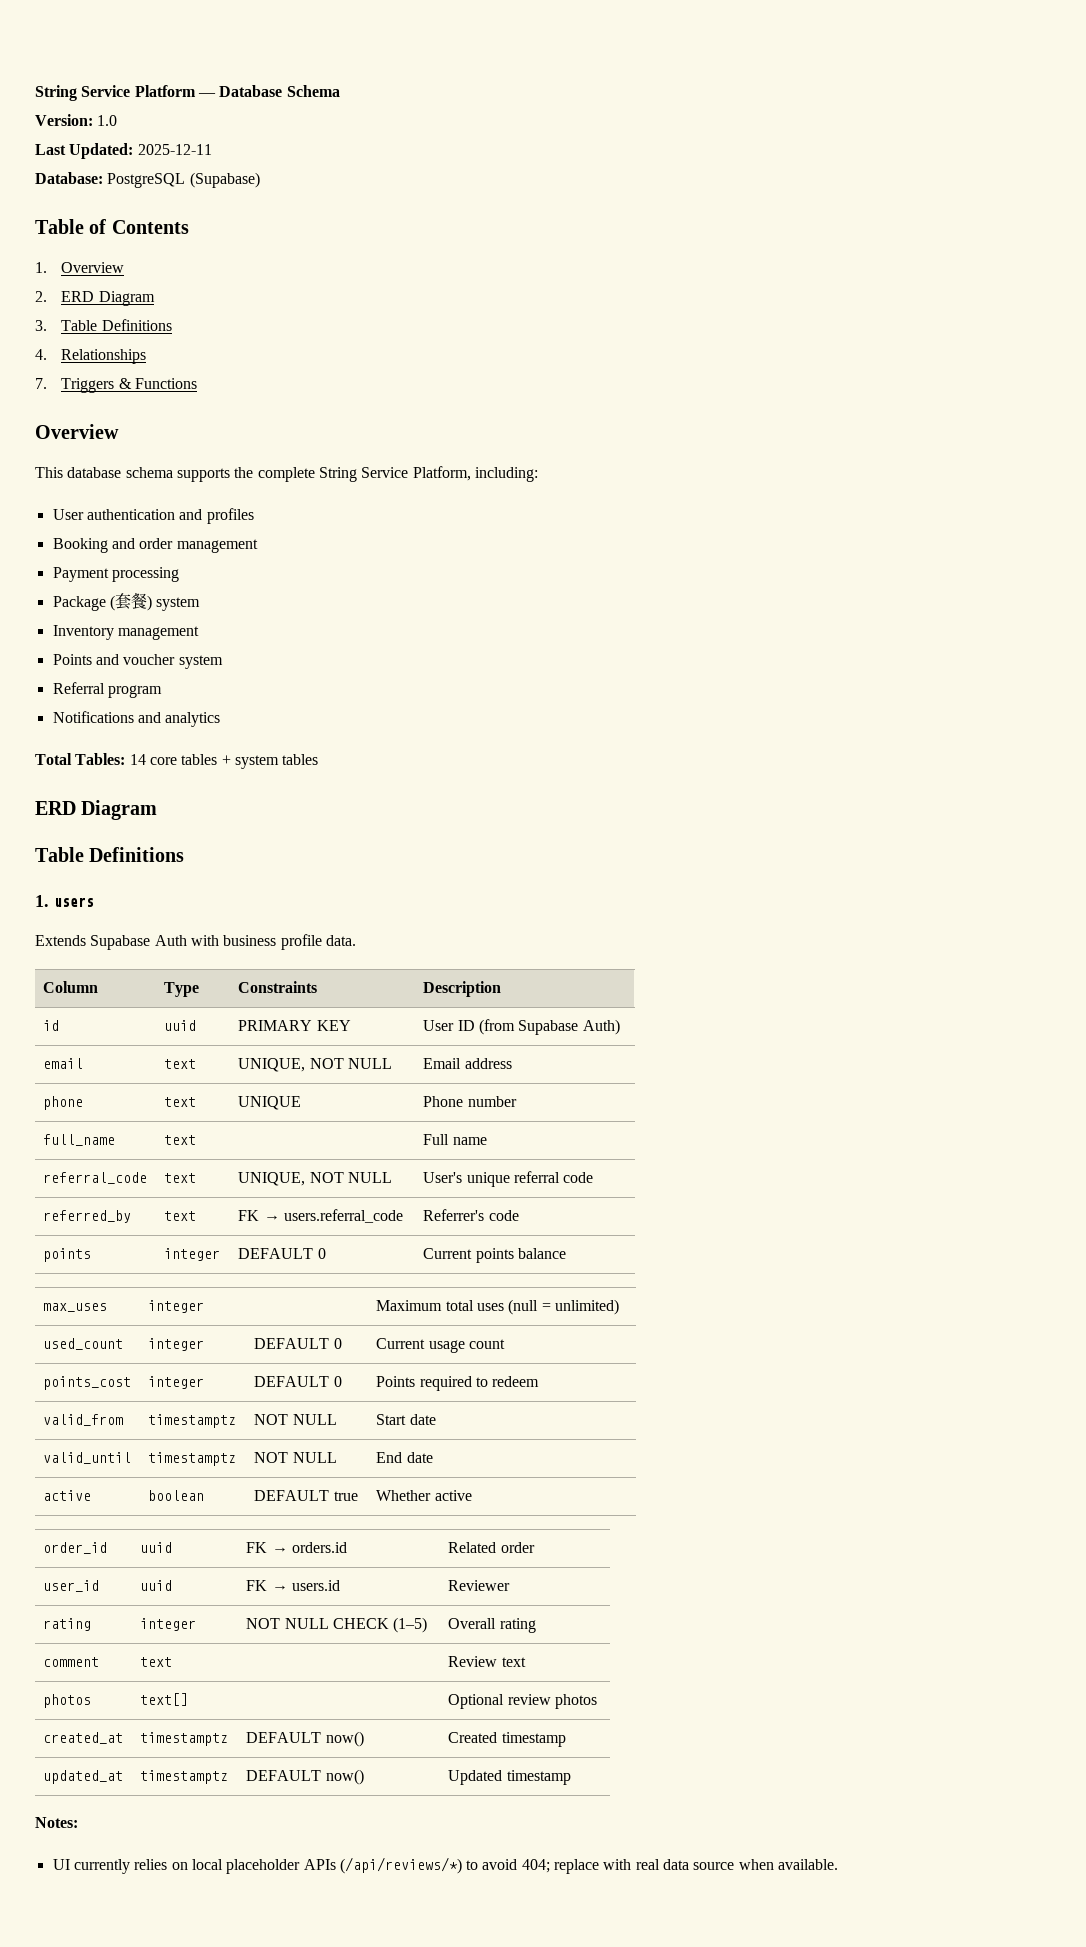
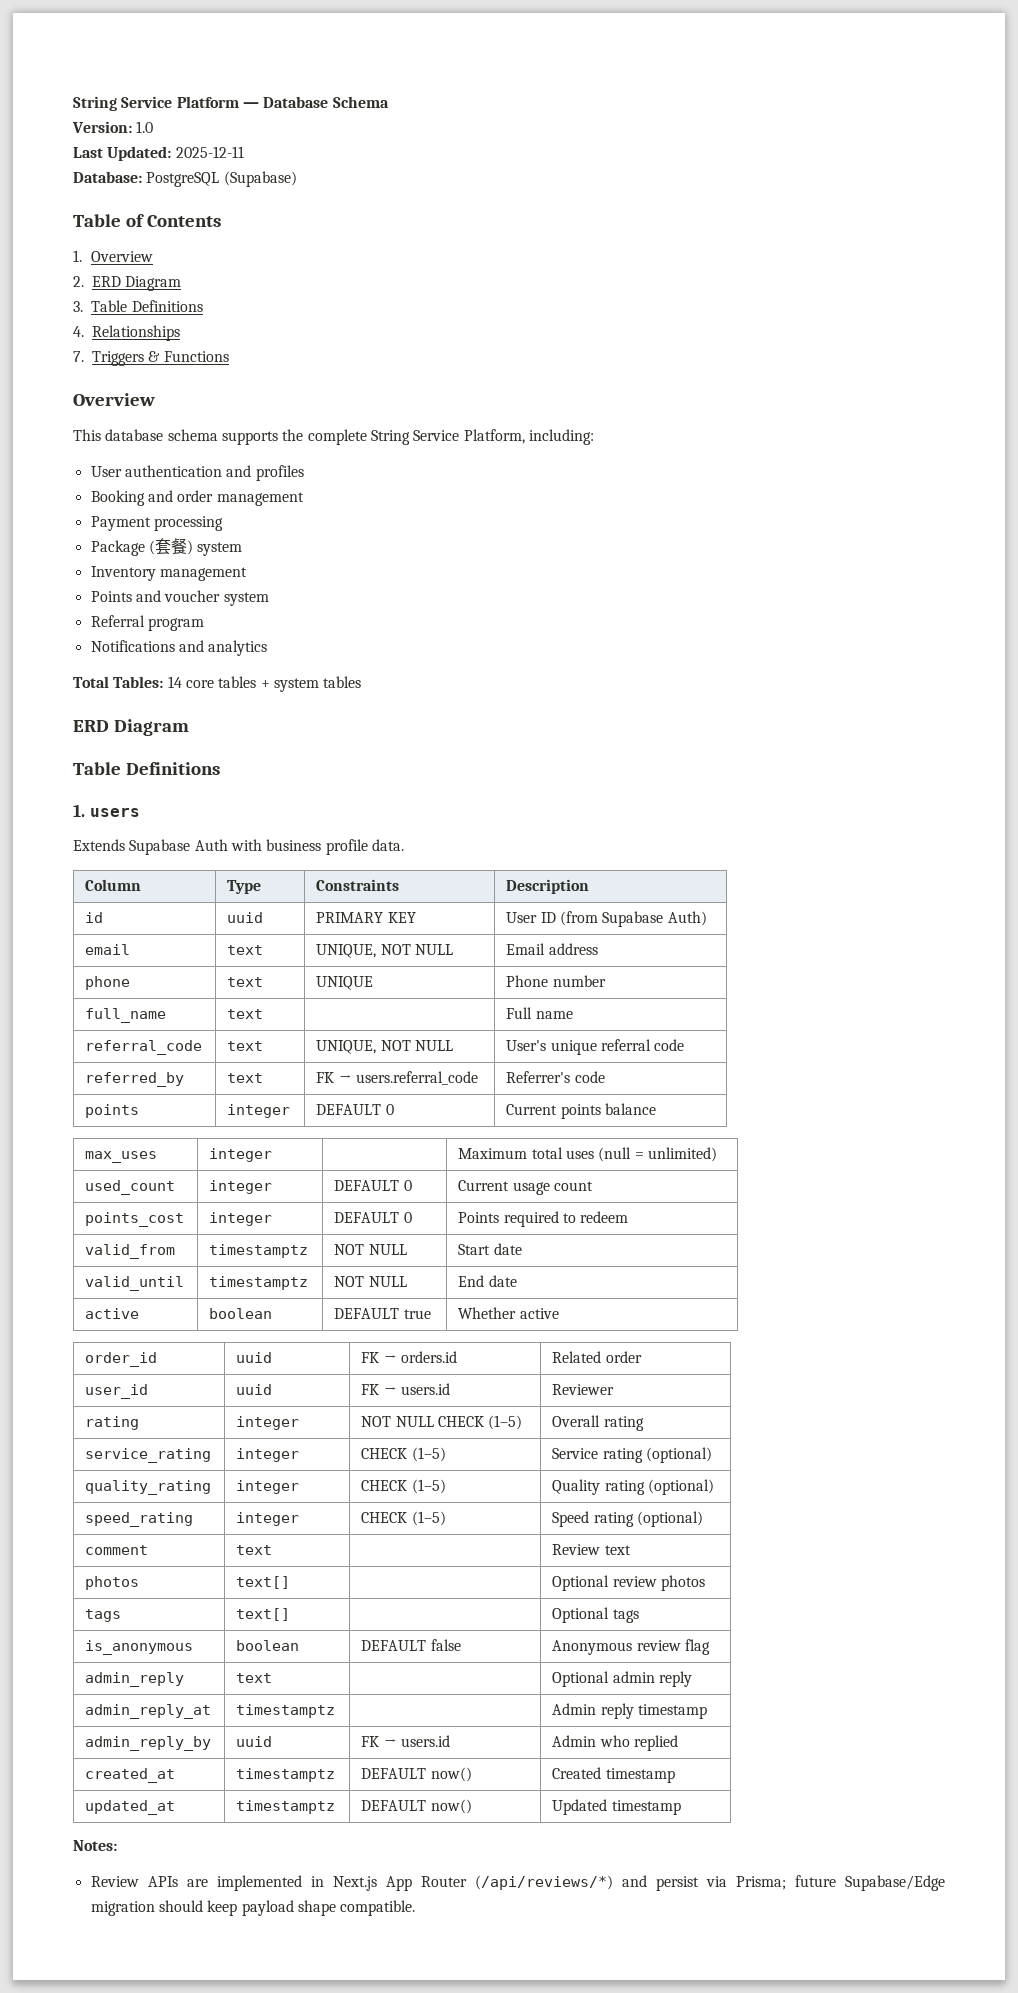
(536, 1625) none -> [85,1448,212,1463] [236,1448,300,1462] [361,1447,446,1462] [552,1447,713,1463] [85,1480,212,1495] [236,1480,300,1494] [361,1479,446,1494] [552,1479,715,1495] [85,1512,194,1527] [236,1512,300,1526] [361,1511,446,1526] [552,1511,704,1527] // service_rating | integer | CHECK (1–5) | Service rating (optional) // quality_rating | integer | CHECK (1–5) | Quality rating (optional) // speed_rating | integer | CHECK (1–5) | Speed rating (optional)
(597, 1701) none -> [85,1609,122,1622] [236,1608,291,1621] [552,1607,639,1623] [85,1640,194,1655] [236,1640,300,1651] [361,1639,461,1651] [552,1639,711,1655] [85,1672,185,1687] [236,1673,273,1683] [552,1671,693,1687] [85,1704,212,1719] [236,1704,336,1718] [552,1703,708,1719] [85,1736,212,1751] [236,1736,273,1747] [361,1735,451,1747] [552,1735,679,1751] // tags | text[] | | Optional tags // is_anonymous | boolean | DEFAULT false | Anonymous review flag // admin_reply | text | | Optional admin reply // admin_reply_at | timestamptz | | Admin reply timestamp // admin_reply_by | uuid | FK → users.id | Admin who replied
[52,1857,839,1874] UI currently relies on local placeholder APIs (/api/reviews/*) to avoid 404; replace with real data source when available. -> [90,1875,946,1891] [90,1900,416,1916] Review APIs are implemented in Next.js App Router (/api/reviews/*) and persist via Prisma; future Supabase/Edge migration should keep payload shape compatible.

